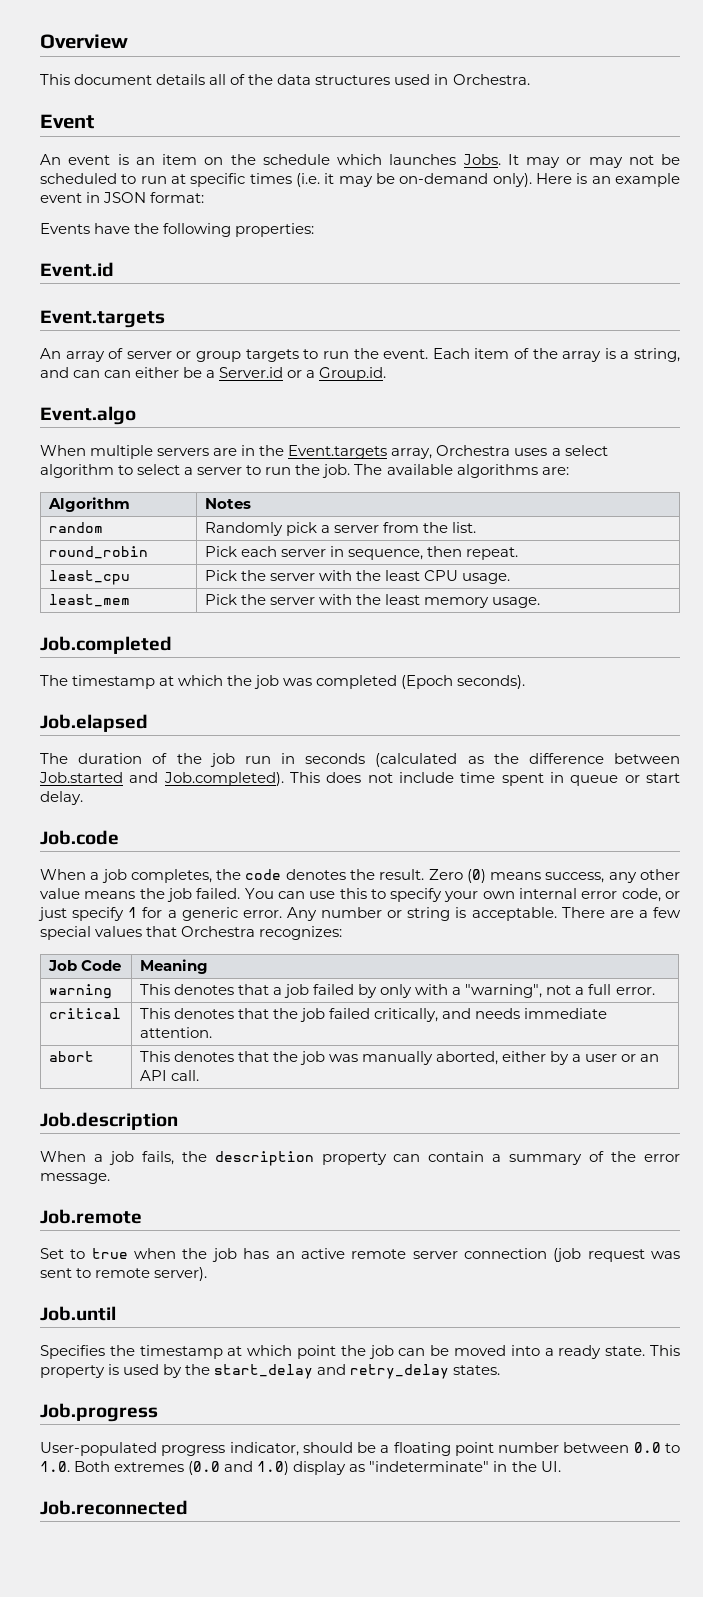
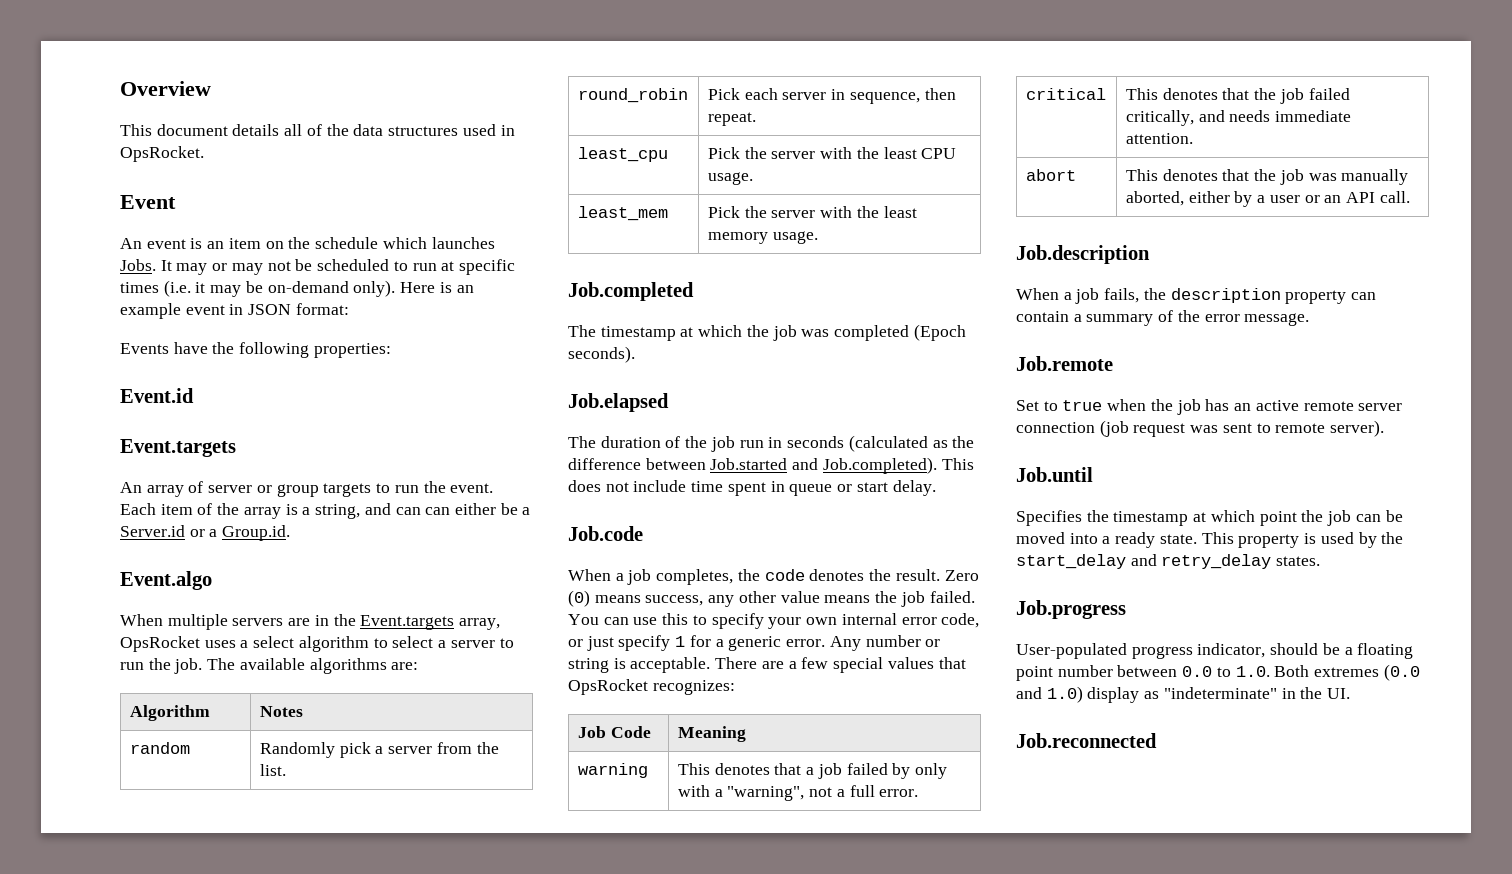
[452,74,530,85] Orchestra. -> [120,146,204,162] OpsRocket.
[436,445,511,456] Orchestra -> [120,636,200,652] OpsRocket
[181,926,256,937] Orchestra -> [568,679,648,695] OpsRocket

